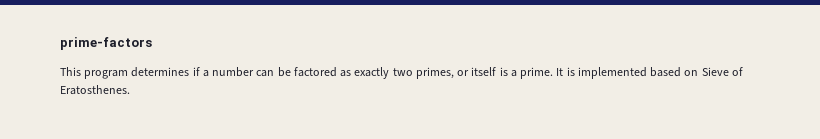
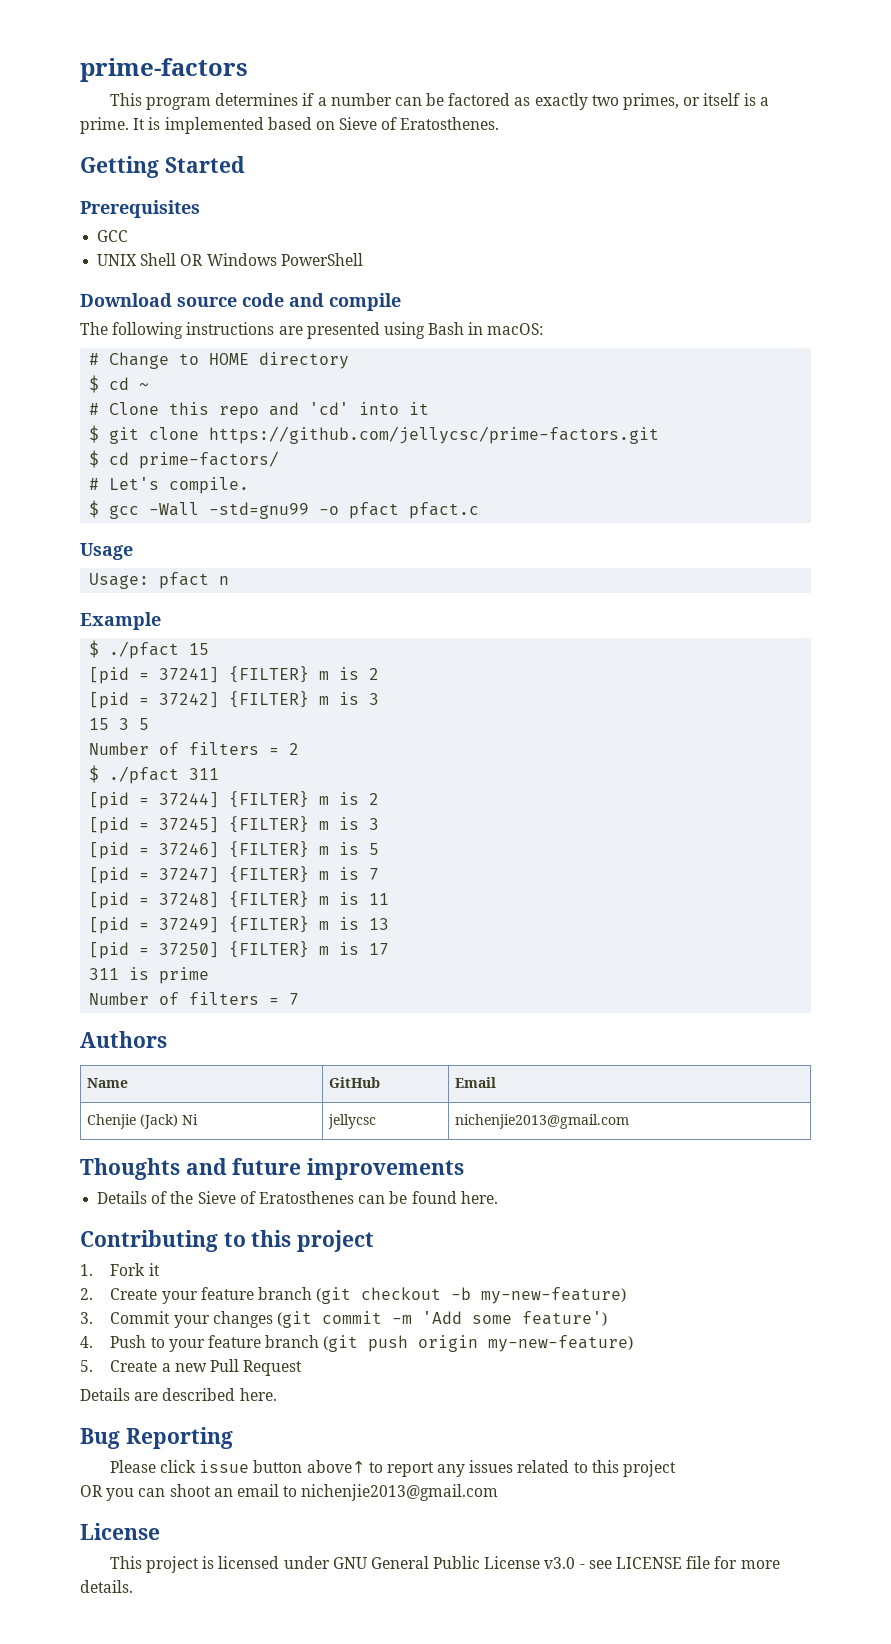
(130, 90) none -> [80,156,245,178] [80,200,200,218] [97,230,129,242] [97,253,363,266] [80,293,401,311] [80,322,544,339] [89,352,350,369] [89,375,150,393] [89,402,430,419] [89,425,660,444] [89,450,280,469] [89,477,250,494] [89,500,480,519] [80,543,133,560] [89,572,230,589] [80,612,161,630] [89,640,210,659] [89,666,380,684] [89,691,380,709] [89,718,150,730] [89,742,300,755] [89,765,220,784] [89,791,380,809] [89,816,380,834] [89,841,380,859] [89,866,380,884] [89,891,390,909] [89,916,390,934] [89,941,390,959] [89,967,210,984] [89,992,300,1005] [80,1031,167,1048] [86,1078,128,1088] [328,1077,380,1088] [454,1077,496,1088] [86,1114,198,1129] [327,1114,376,1129] [454,1114,629,1129] [80,1158,465,1180] [97,1191,498,1204] [80,1230,375,1252] [80,1263,160,1276] [80,1287,627,1304] [80,1311,607,1328] [80,1335,634,1352] [80,1359,303,1376] [80,1388,277,1401] [80,1427,233,1449] [109,1460,676,1477] [80,1484,499,1501] [80,1523,160,1540] [109,1556,780,1573] [80,1580,133,1593] // Getting Started // Prerequisites // GCC // UNIX Shell OR Windows PowerShell // Download source code and compile // The following instructions are presented using Bash in macOS: // # Change to HOME directory // $ cd ~ // # Clone this repo and 'cd' into it // $ git clone https://github.com/jellycsc/prime-factors.git // $ cd prime-factors/ // # Let's compile. // $ gcc -Wall -std=gnu99 -o pfact pfact.c // Usage // Usage: pfact n // Example // $ ./pfact 15 // [pid = 37241] {FILTER} m is 2 // [pid = 37242] {FILTER} m is 3 // 15 3 5 // Number of filters = 2 // $ ./pfact 311 // [pid = 37244] {FILTER} m is 2 // [pid = 37245] {FILTER} m is 3 // [pid = 37246] {FILTER} m is 5 // [pid = 37247] {FILTER} m is 7 // [pid = 37248] {FILTER} m is 11 // [pid = 37249] {FILTER} m is 13 // [pid = 37250] {FILTER} m is 17 // 311 is prime // Number of filters = 7 // Authors // Name | GitHub | Email // Chenjie (Jack) Ni | jellycsc | nichenjie2013@gmail.com // Thoughts and future improvements // Details of the Sieve of Eratosthenes can be found here. // Contributing to this project // 1. Fork it // 2. Create your feature branch (git checkout -b my-new-feature) // 3. Commit your changes (git commit -m 'Add some feature') // 4. Push to your feature branch (git push origin my-new-feature) // 5. Create a new Pull Request // Details are described here. // Bug Reporting // Please click issue button above↑ to report any issues related to this project // OR you can shoot an email to nichenjie2013@gmail.com // License // This project is licensed under GNU General Public License v3.0 - see LICENSE file for more details.

